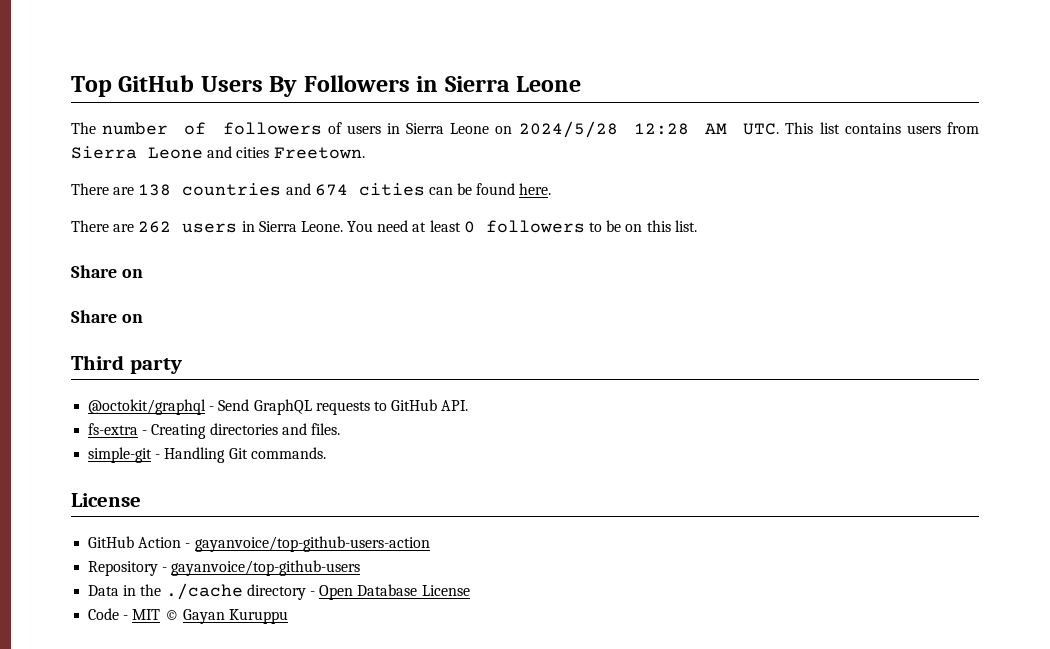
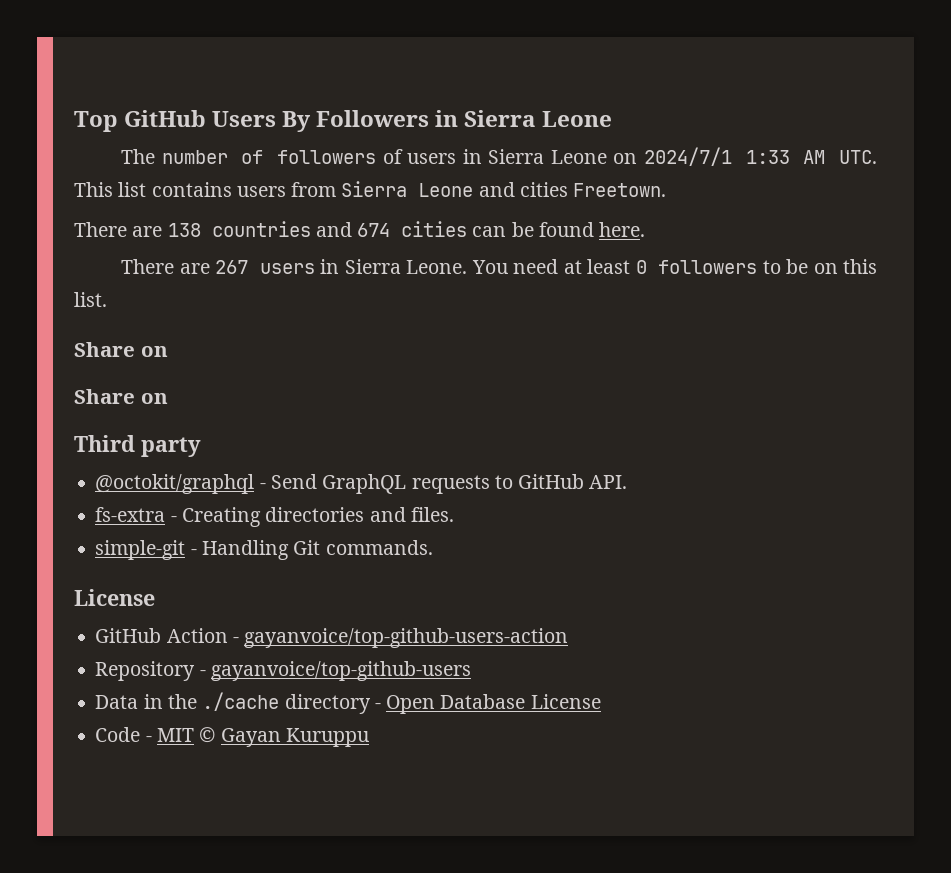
[518,121,689,138] 2024/5/28 12:28 -> [643,147,790,166] 2024/7/1 1:33
[138,221,172,233] 262 -> [215,260,249,274] 267

